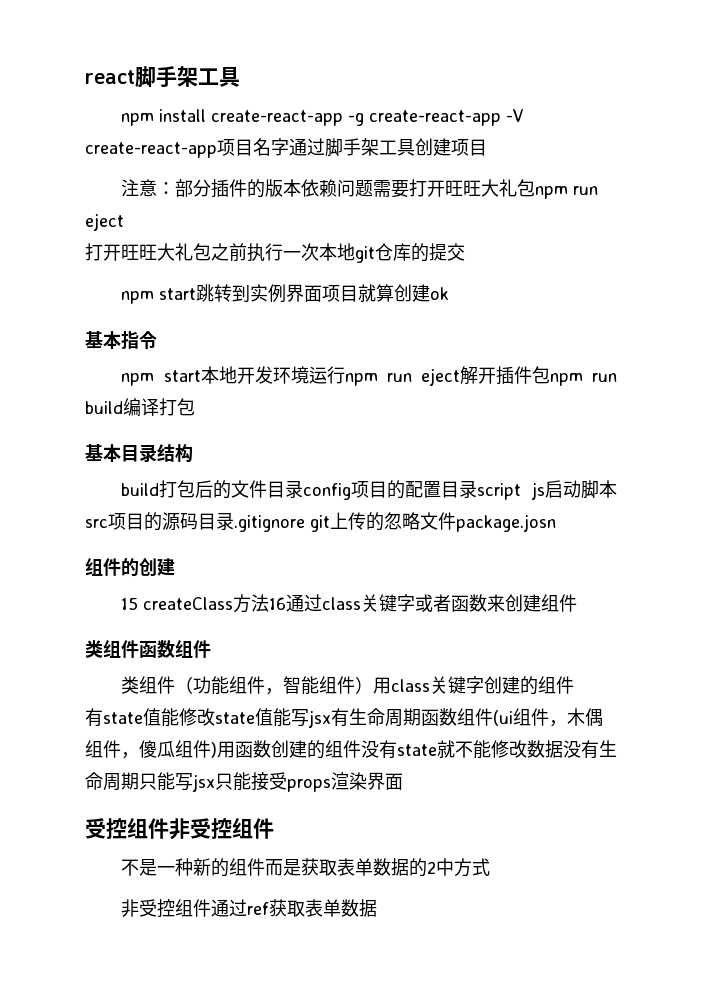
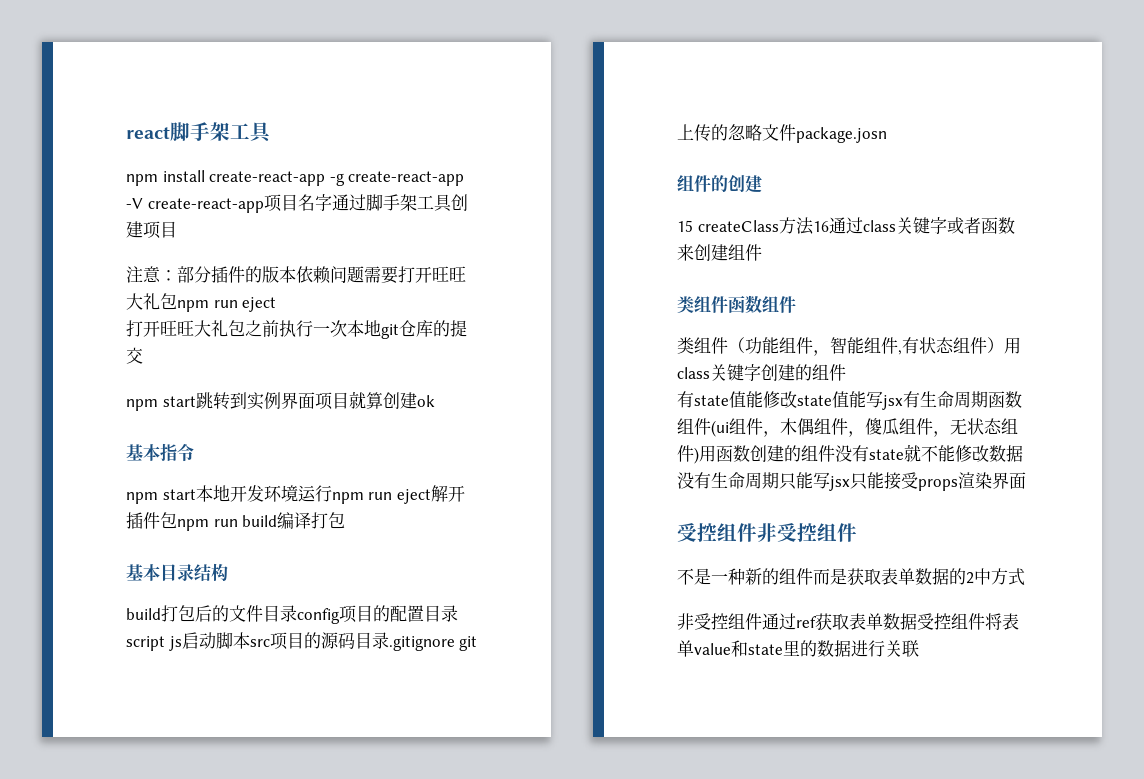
(356, 685) none -> [898,337,987,355] ,有状态组件
(211, 749) none -> [933,418,1018,437] [677,445,694,462] ，无状态组件
(378, 908) none -> [917,613,1019,630] [677,640,919,657] 受控组件将表单value和state里的数据进行关联

